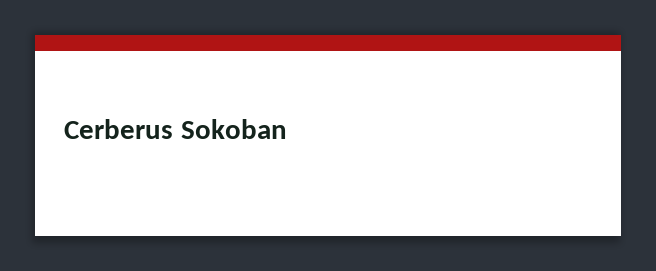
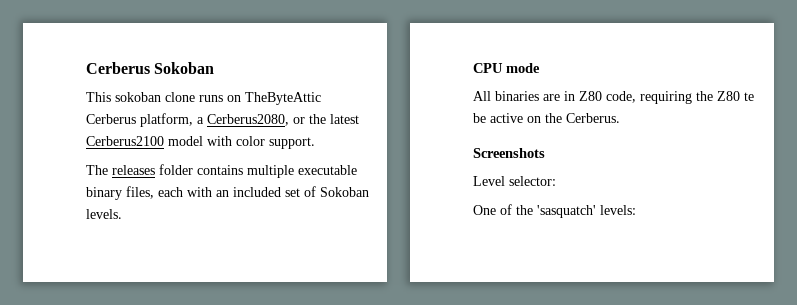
(287, 129) none -> [86,92,321,105] [86,113,359,127] [86,136,315,149] [86,164,357,178] [86,186,369,200] [86,209,122,219] [473,63,540,73] [473,91,754,104] [473,113,620,123] [473,148,545,158] [473,176,556,186] [473,204,636,218] // This sokoban clone runs on TheByteAttic Cerberus platform, a Cerberus2080, or the latest Cerberus2100 model with color support. // The releases folder contains multiple executable binary files, each with an included set of Sokoban levels. // CPU mode // All binaries are in Z80 code, requiring the Z80 te be active on the Cerberus. // Screenshots // Level selector: // One of the 'sasquatch' levels:

